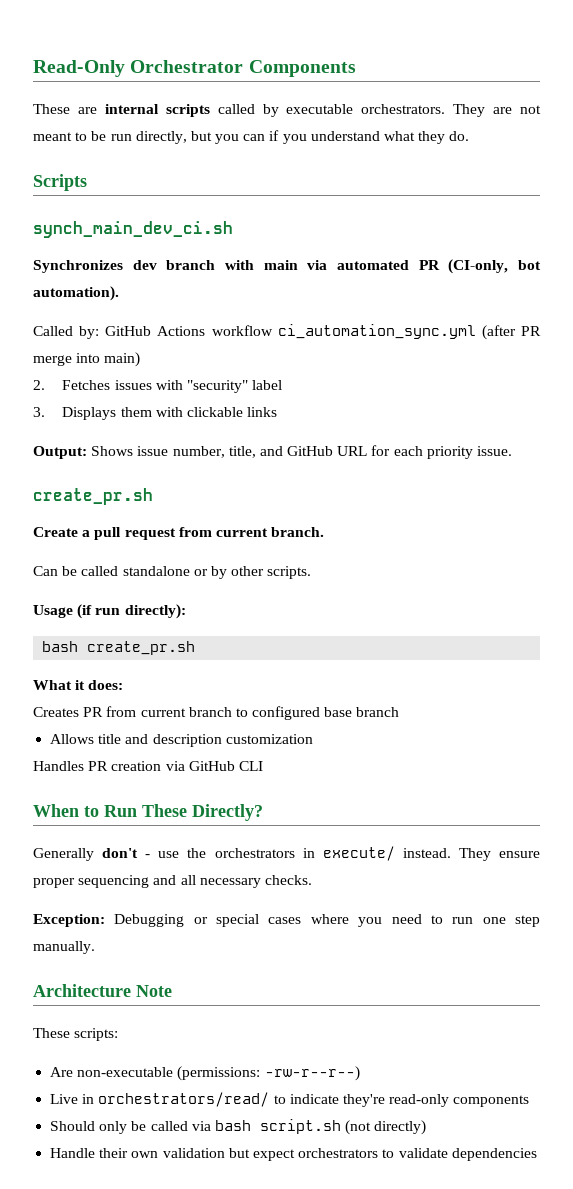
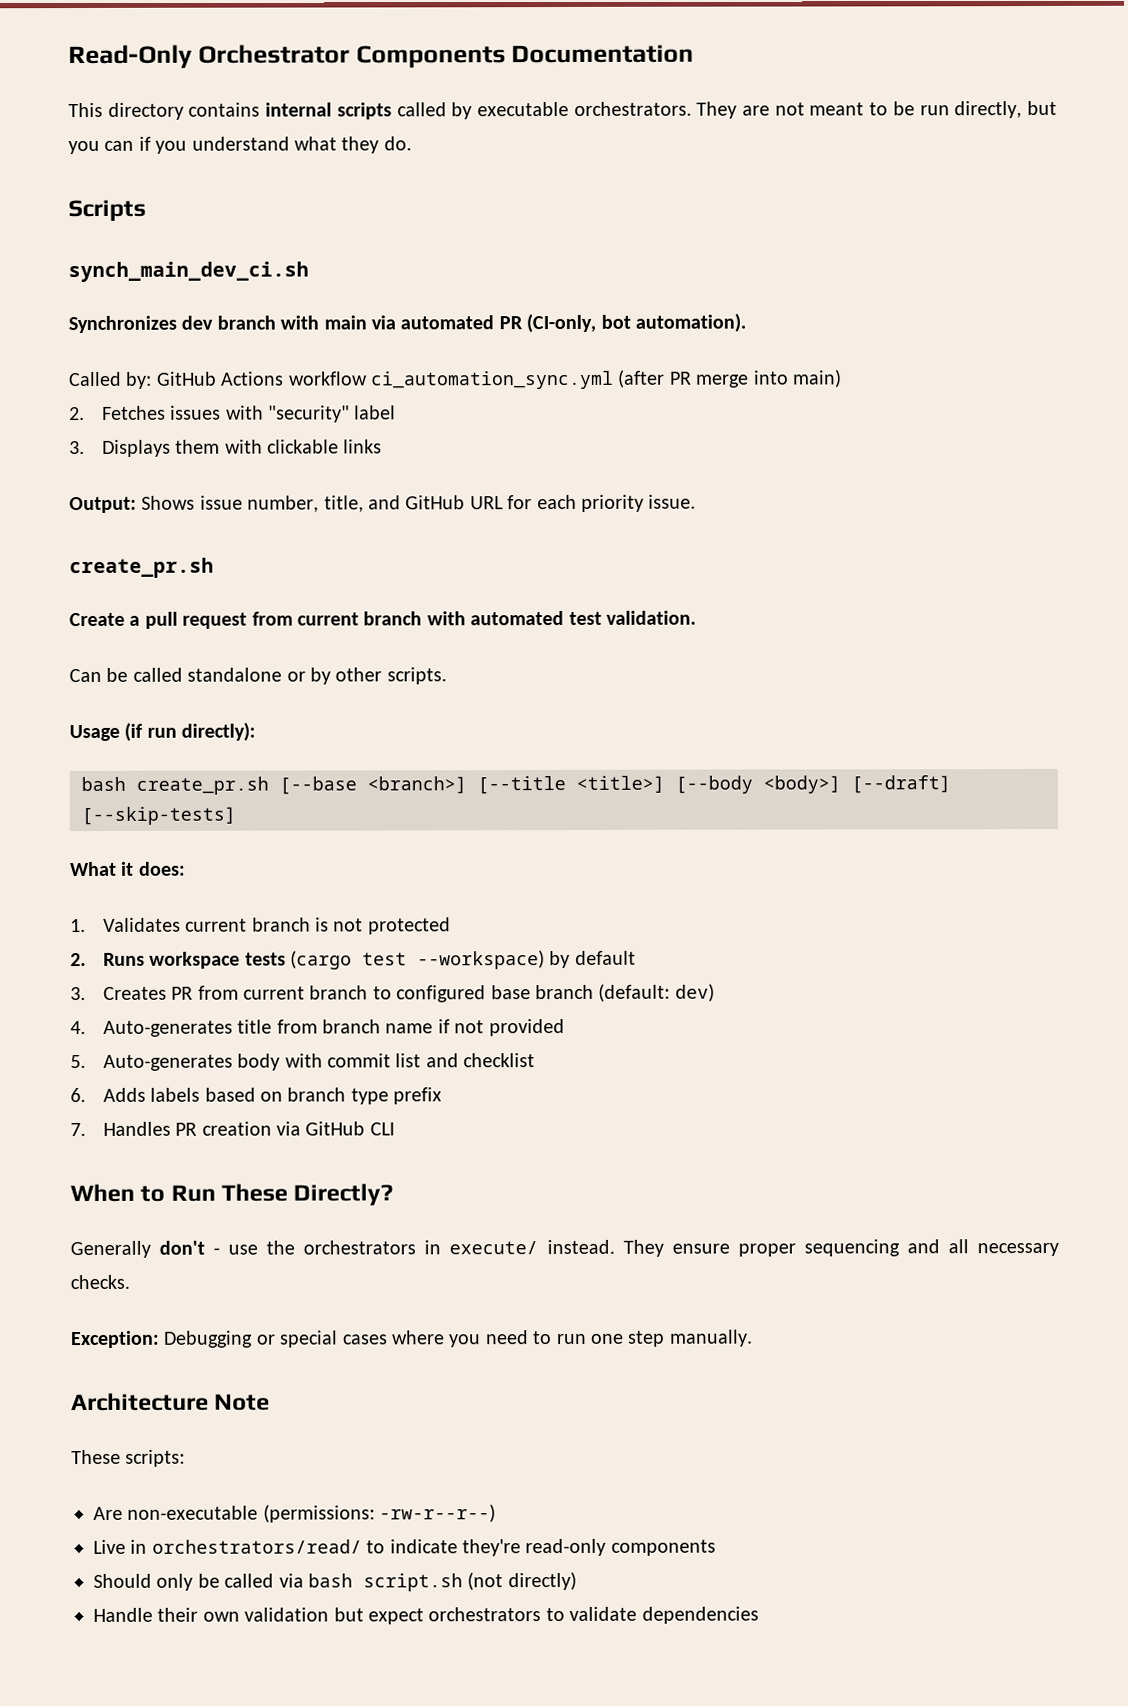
[33,104,97,114] // These are -> [511,44,695,64] [68,102,261,120] Documentation // This directory contains
[271,527,325,537] branch. -> [363,610,696,626] branch with automated test validation.
[33,680,124,690] // What it does: // -> [279,775,951,795] [81,806,236,826] [70,861,186,877] [70,917,451,935] [70,950,636,970] [70,987,86,1001] [--base <branch>] [--title <title>] [--body <body>] [--draft] [--skip-tests] // What it does: // 1. Validates current branch is not protected // 2. Runs workspace tests (cargo test --workspace) by default // 3.
[50,734,313,747] // Allows title and description customization // -> [598,983,715,1002] [70,1018,565,1037] [70,1053,536,1071] [70,1087,443,1105] [70,1123,86,1137] (default: dev) // 4. Auto-generates title from branch name if not provided // 5. Auto-generates body with commit list and checklist // 6. Adds labels based on branch type prefix // 7.

